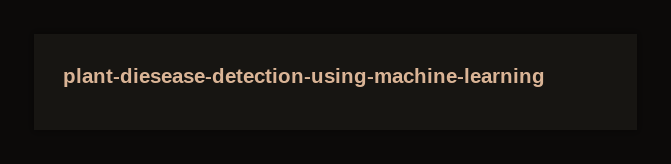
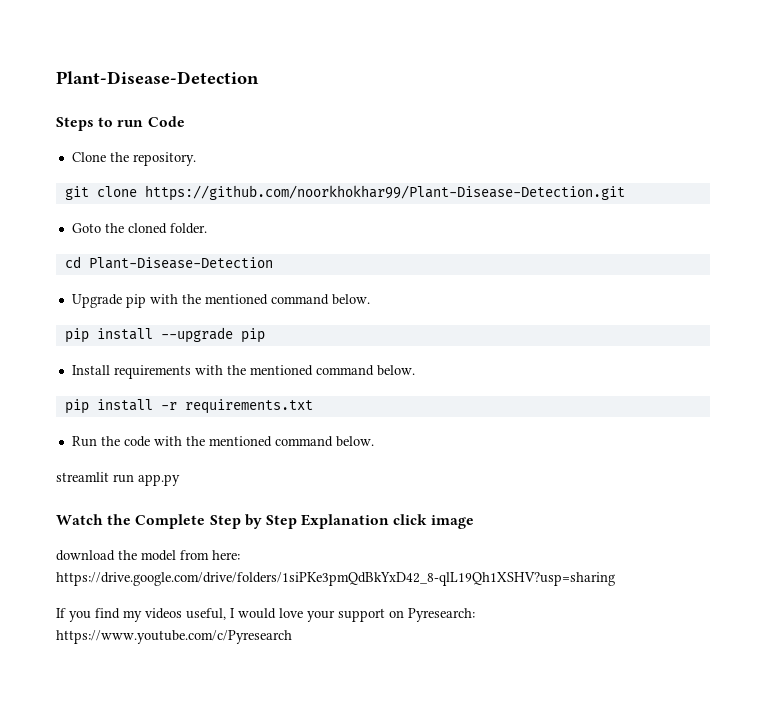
[63,68,545,87] plant-diesease-detection-using-machine-learning -> [56,71,259,84] [56,116,185,131] [71,152,196,166] [64,185,625,201] [71,223,207,234] [64,256,273,269] [71,294,370,308] [64,327,265,343] [71,365,415,379] [64,399,313,414] [71,436,374,447] [56,472,180,486] [56,514,475,529] [56,550,240,561] [56,572,615,586] [56,608,475,622] [56,630,292,644] Plant-Disease-Detection // Steps to run Code // Clone the repository. // git clone https://github.com/noorkhokhar99/Plant-Disease-Detection.git // Goto the cloned folder. // cd Plant-Disease-Detection // Upgrade pip with the mentioned command below. // pip install --upgrade pip // Install requirements with the mentioned command below. // pip install -r requirements.txt // Run the code with the mentioned command below. // streamlit run app.py // Watch the Complete Step by Step Explanation click image // download the model from here: https://drive.google.com/drive/folders/1siPKe3pmQdBkYxD42_8-qlL19Qh1XSHV?usp=sharing // If you find my videos useful, I would love your support on Pyresearch: https://www.youtube.com/c/Pyresearch

